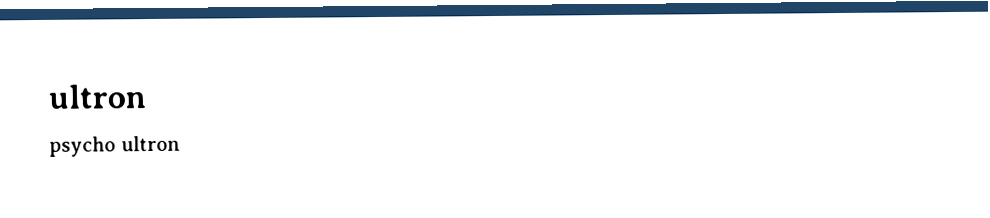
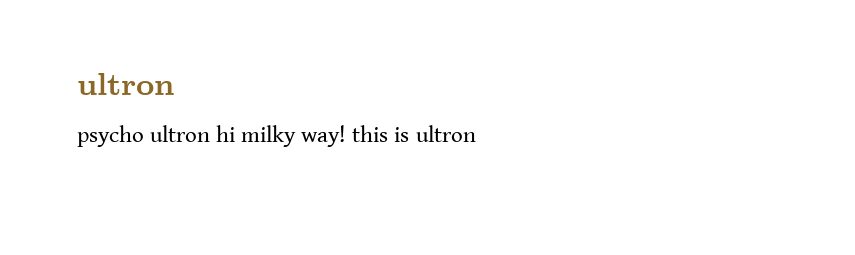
(181, 143) none -> [216,125,476,147] hi milky way! this is ultron

